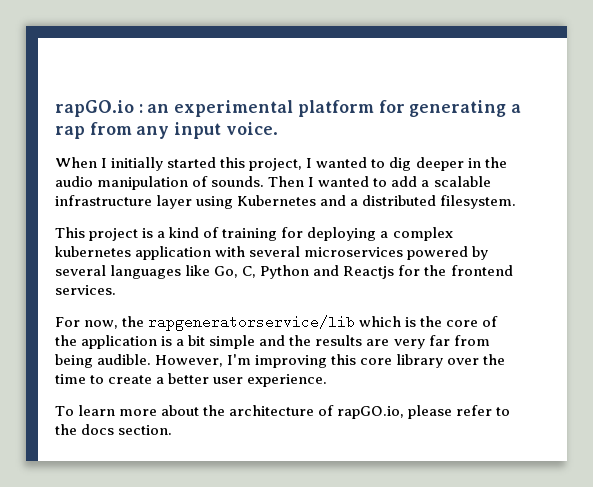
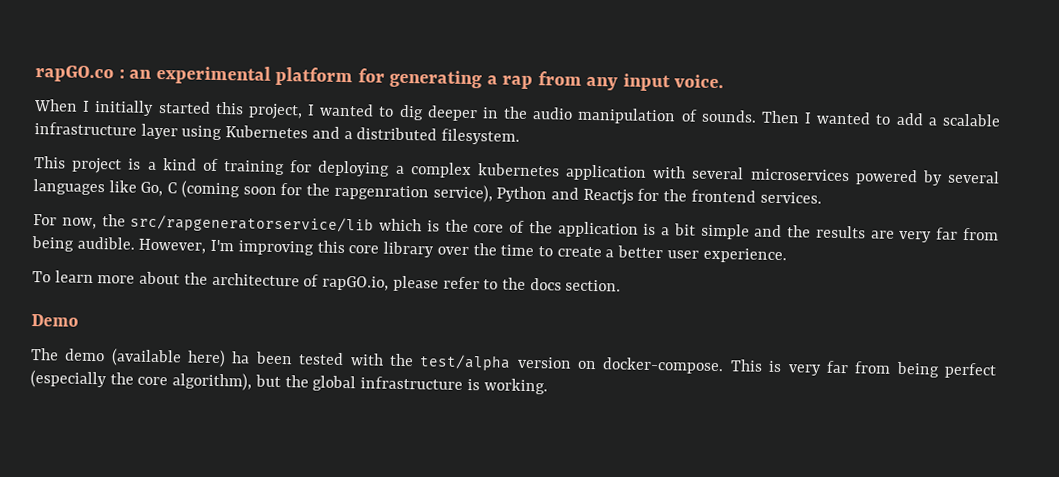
[55,100,134,117] rapGO.io -> [35,65,114,83] rapGO.co
[242,266,257,278] C, -> [167,180,493,203] C (coming soon for the rapgenration service),
[148,315,356,331] rapgeneratorservice/lib -> [130,214,375,234] src/rapgeneratorservice/lib
(173, 430) none -> [31,314,79,327] [30,348,997,379] [30,370,548,395] // Demo // The demo (available here) ha been tested with the test/alpha version on docker-compose. This is very far from being perfect (especially the core algorithm), but the global infrastructure is working.

